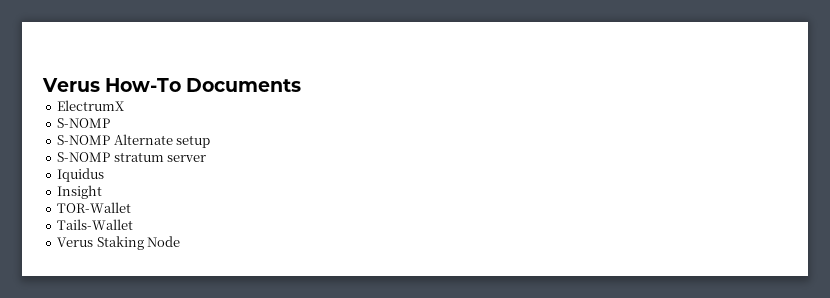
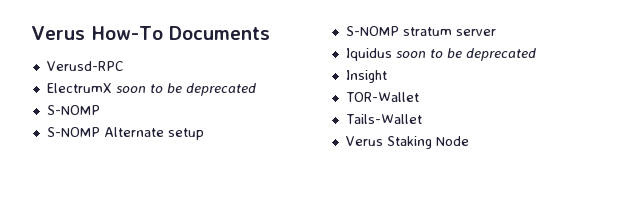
(302, 85) none -> [46,61,124,71] // Verusd-RPC
(125, 105) none -> [115,83,256,96] soon to be deprecated
(105, 175) none -> [395,48,536,61] soon to be deprecated

